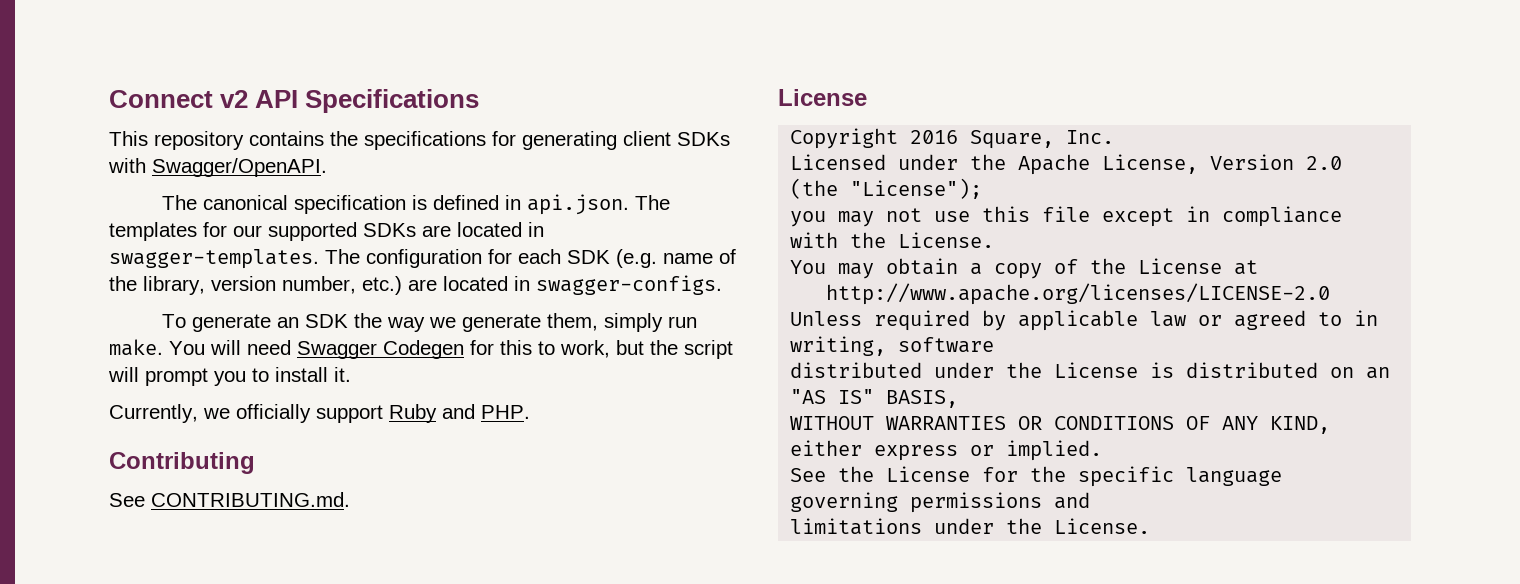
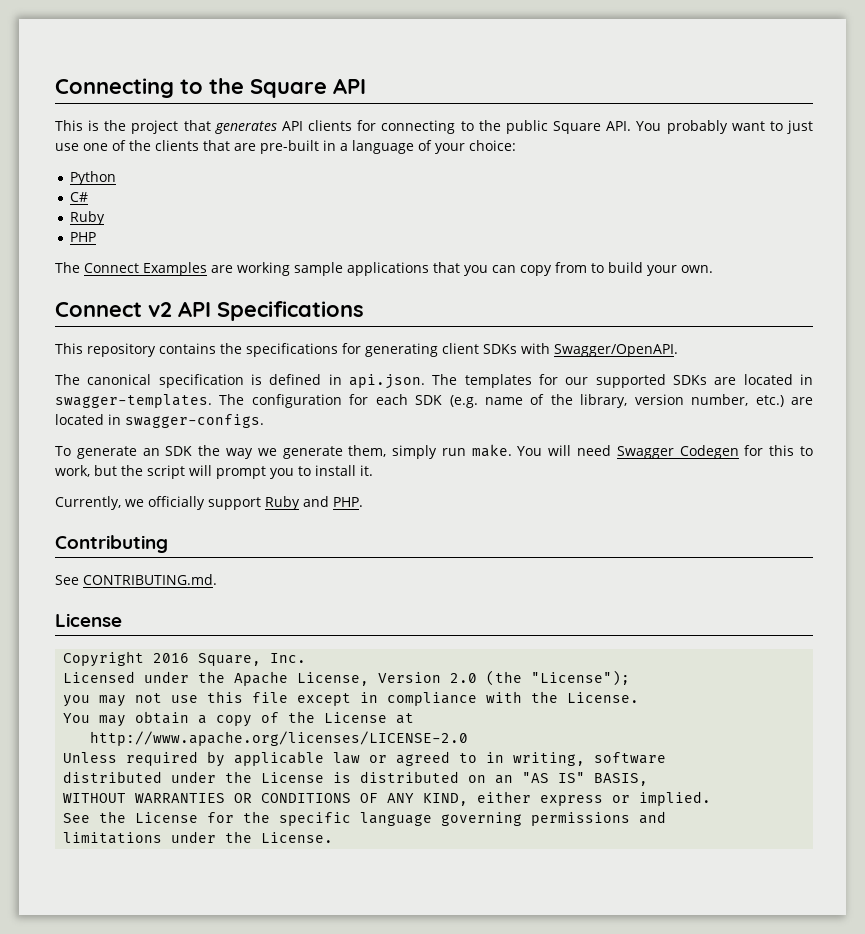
(109, 99) none -> [55,78,366,98] [55,120,813,134] [55,140,516,154] [70,171,117,185] [70,192,89,202] [70,211,106,225] [70,232,97,242] [55,262,713,276] Connecting to the Square API // This is the project that generates API clients for connecting to the public Square API. You probably want to just use one of the clients that are pre-built in a language of your choice: // Python // C# // Ruby // PHP // The Connect Examples are working sample applications that you can copy from to build your own. //

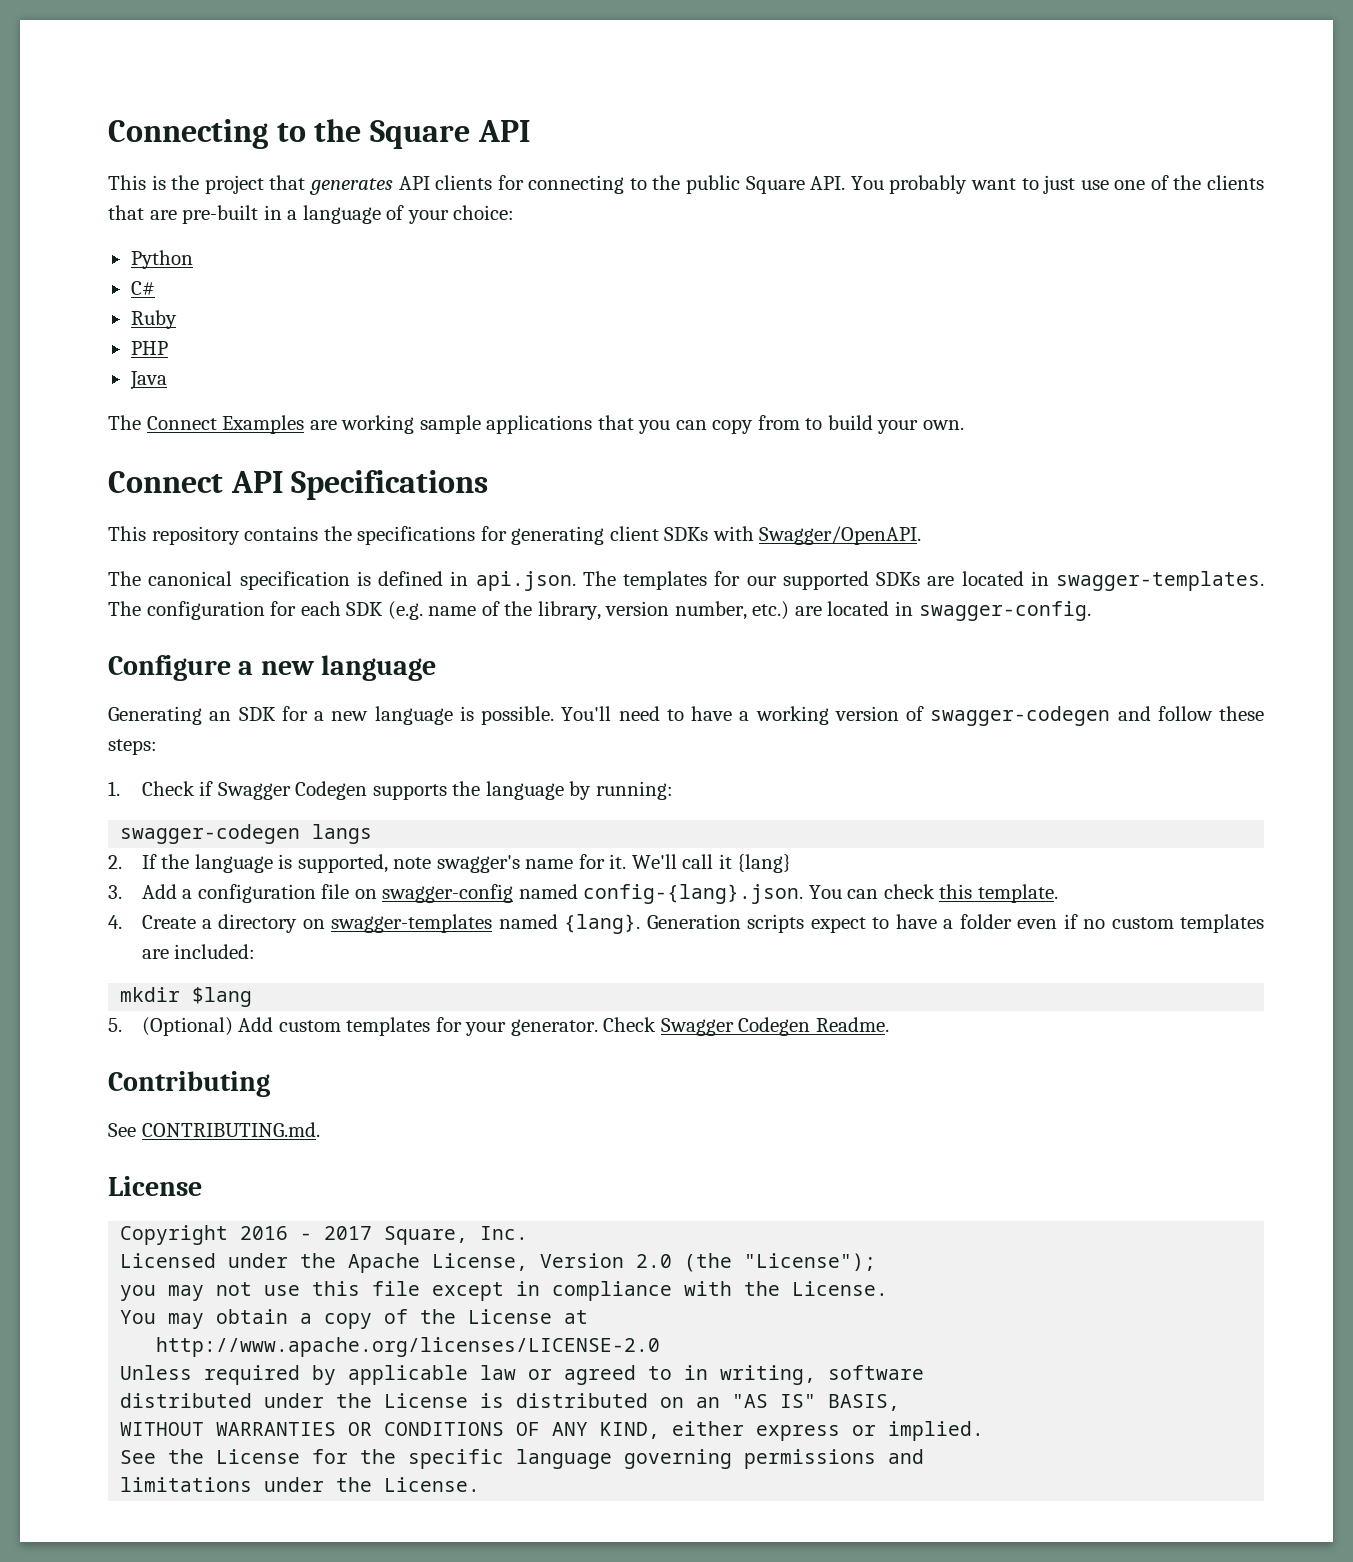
(97, 237) none -> [129,371,167,390] // Java
[148,302,172,317] v2 -> (223, 482) none
[125,414,264,428] [55,444,813,459] [55,465,373,479] [55,496,363,510] swagger-configs. // To generate an SDK the way we generate them, simply run make. You will need Swagger Codegen for this to work, but the script will prompt you to install it. // Currently, we officially support Ruby and PHP. -> [918,601,1091,621] [108,655,437,681] [108,706,1264,726] [108,739,157,755] [108,781,673,800] [120,824,373,844] [108,854,792,873] [108,884,1058,904] [108,914,1264,934] [141,944,256,959] [120,987,253,1007] [108,1017,889,1036] swagger-config. // Configure a new language // Generating an SDK for a new language is possible. You'll need to have a working version of swagger-codegen and follow these steps: // 1. Check if Swagger Codegen supports the language by running: // swagger-codegen langs // 2. If the language is supported, note swagger's name for it. We'll call it {lang} // 3. Add a configuration file on swagger-config named config-{lang}.json. You can check this template. // 4. Create a directory on swagger-templates named {lang}. Generation scripts expect to have a folder even if no custom templates are included: // mkdir $lang // 5. (Optional) Add custom templates for your generator. Check Swagger Codegen Readme.
(190, 658) none -> [300,1226,373,1240] - 2017

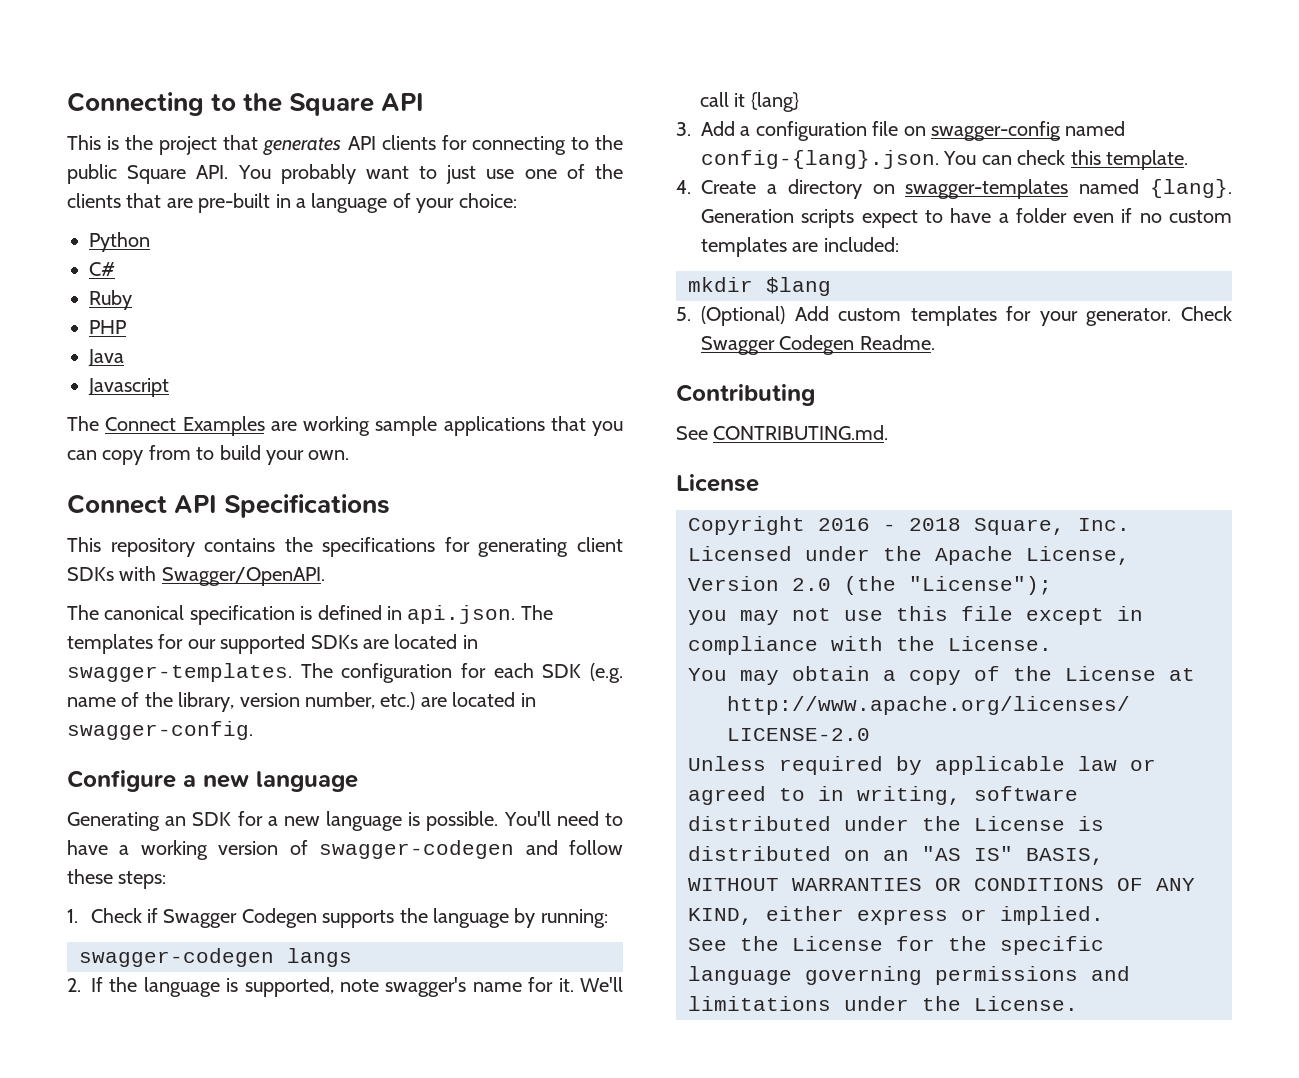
(167, 380) none -> [88,378,169,397] // Javascript
[324,1226,373,1240] 2017 -> [909,518,961,531] 2018

